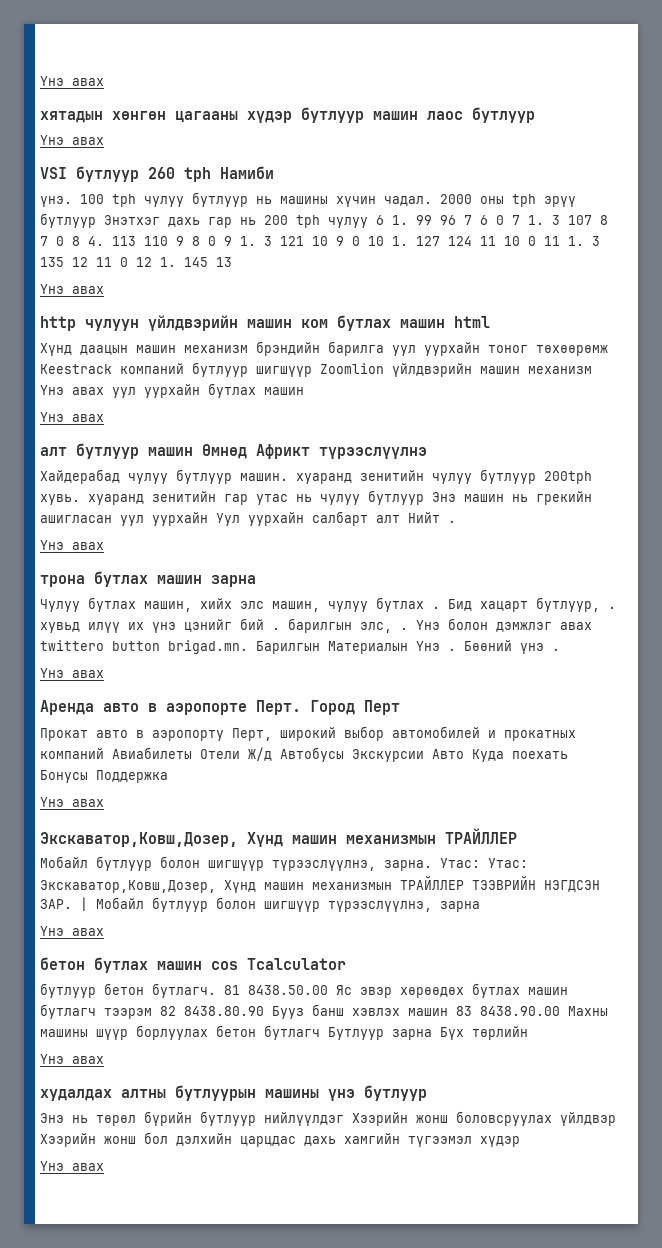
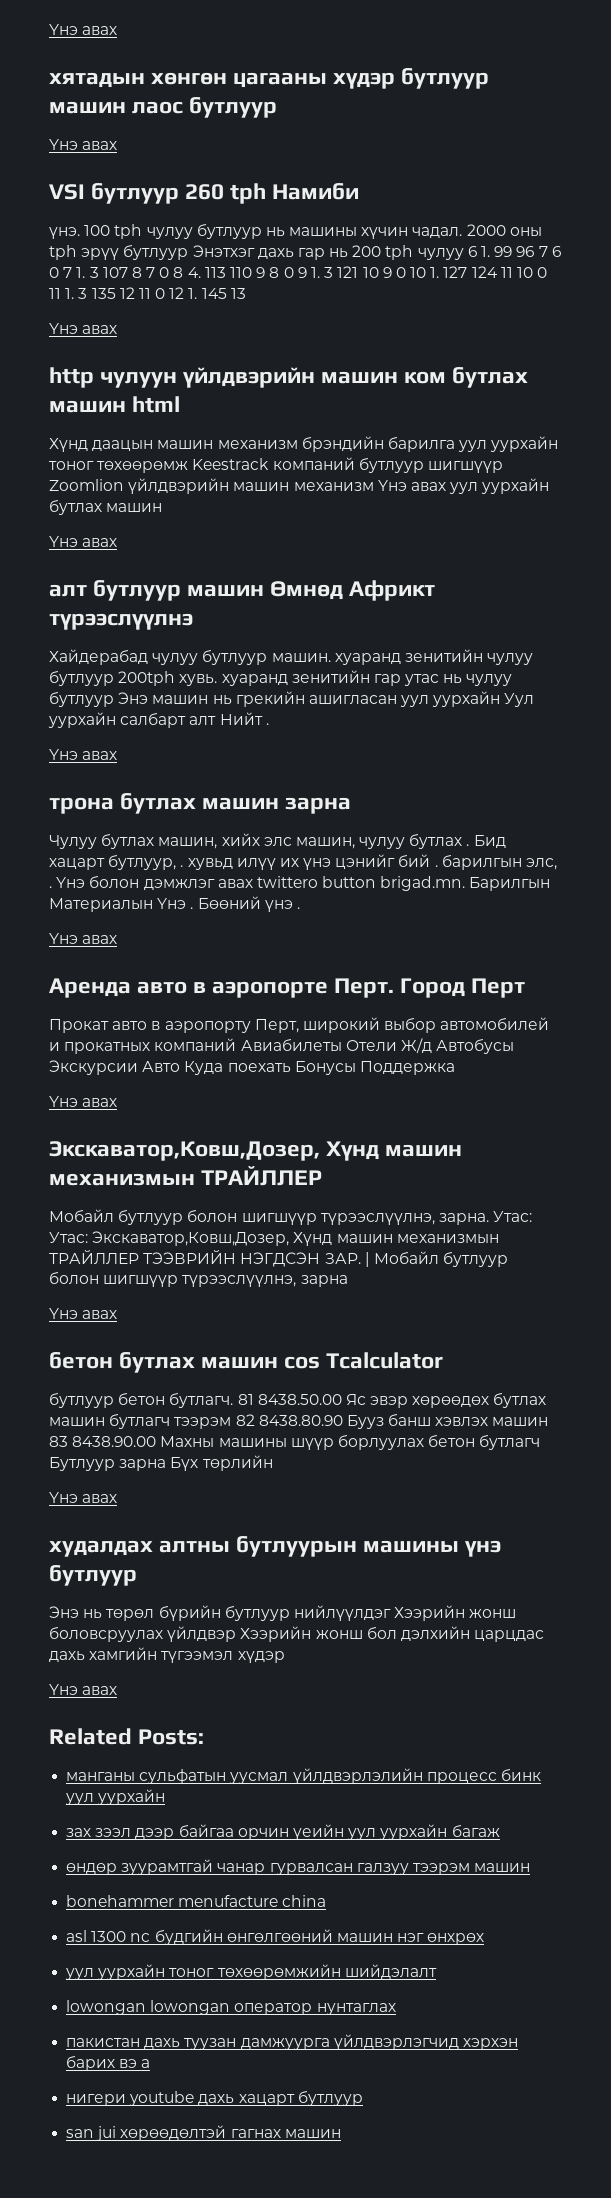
(104, 1167) none -> [49,1728,205,1745] [66,1768,541,1784] [65,1789,166,1805] [66,1824,500,1840] [66,1859,531,1875] [66,1895,327,1907] [66,1929,485,1945] [65,1964,437,1980] [66,2000,396,2015] [66,2034,518,2050] [66,2055,151,2071] [66,2090,363,2106] [66,2125,341,2141] // Related Posts: // манганы сульфатын уусмал үйлдвэрлэлийн процесс бинк уул уурхайн // зах зээл дээр байгаа орчин үеийн уул уурхайн багаж // өндөр зуурамтгай чанар гурвалсан галзуу тээрэм машин // bonehammer menufacture china // asl 1300 nc будгийн өнгөлгөөний машин нэг өнхрөх // уул уурхайн тоног төхөөрөмжийн шийдэлалт // lowongan lowongan оператор нунтаглах // пакистан дахь туузан дамжуурга үйлдвэрлэгчид хэрхэн барих вэ а // нигери youtube дахь хацарт бутлуур // san jui хөрөөдөлтэй гагнах машин

